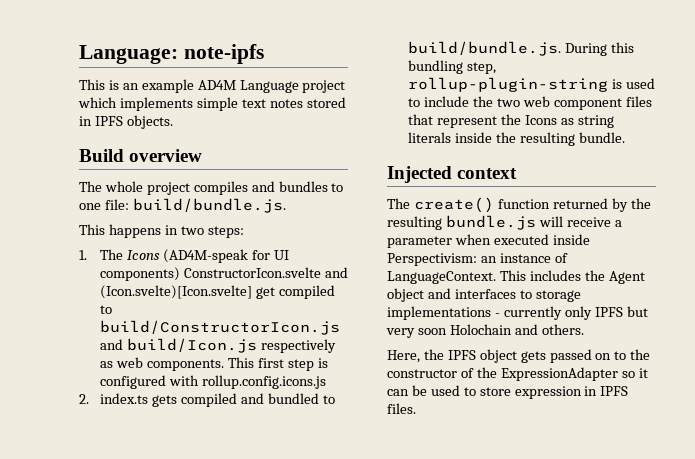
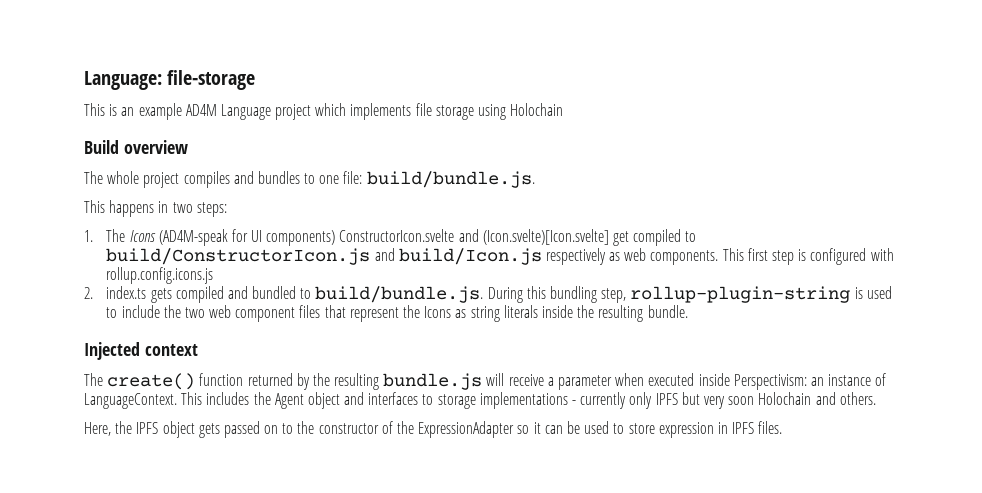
[183,44,264,64] note-ipfs -> [167,70,256,90] file-storage
[196,97,346,111] [79,115,173,129] simple text notes stored in IPFS objects. -> [415,103,564,120] file storage using Holochain

